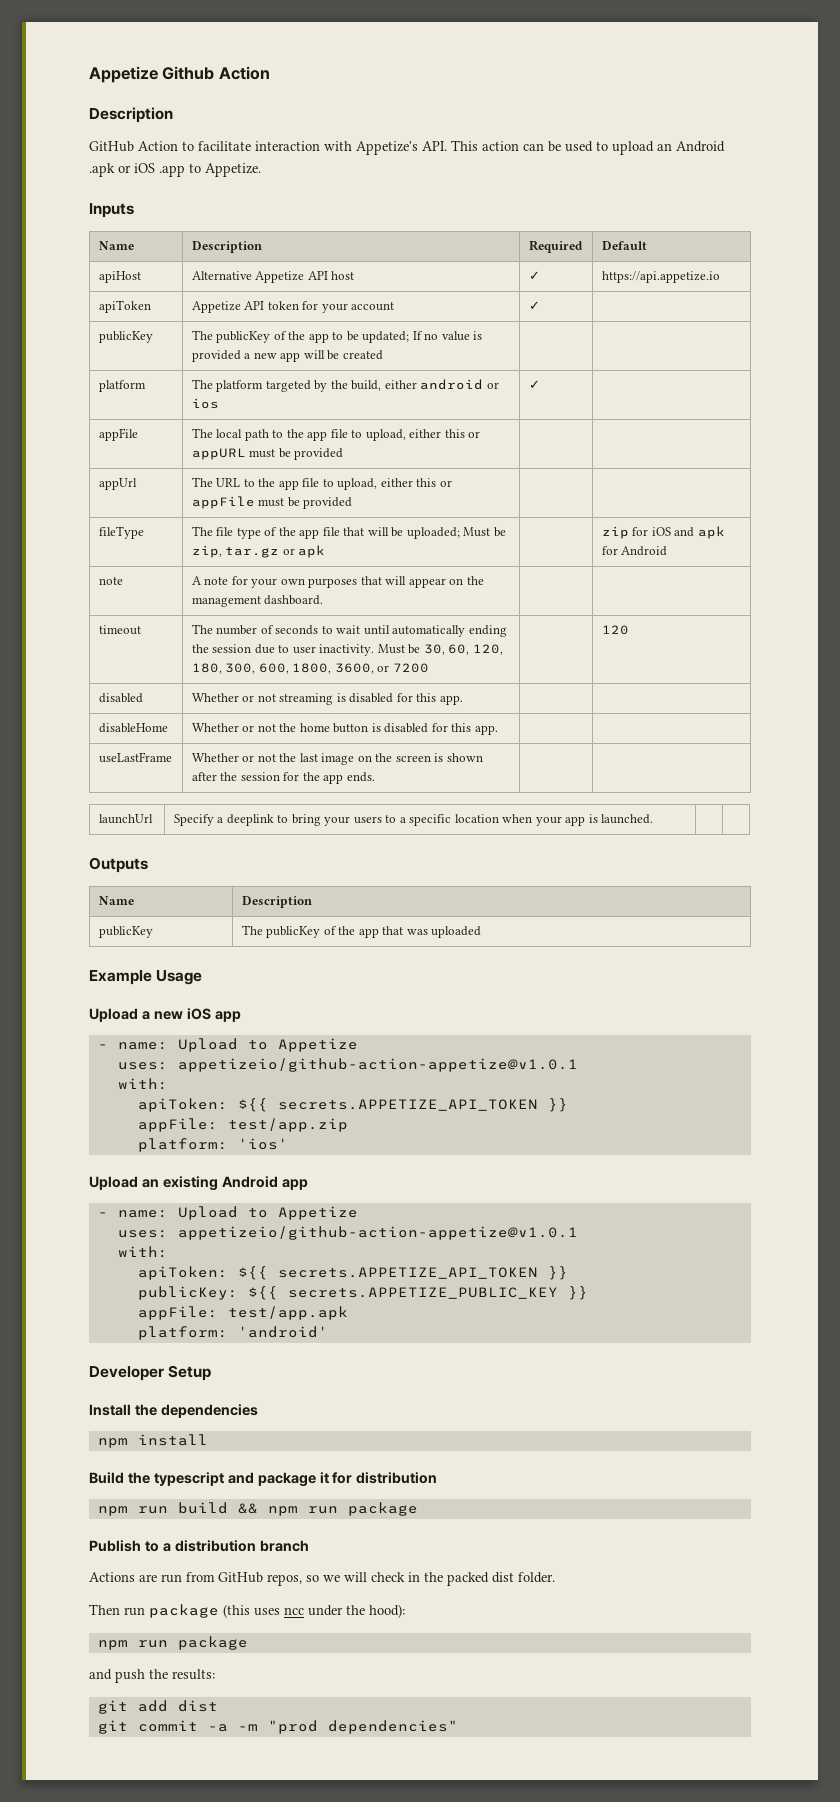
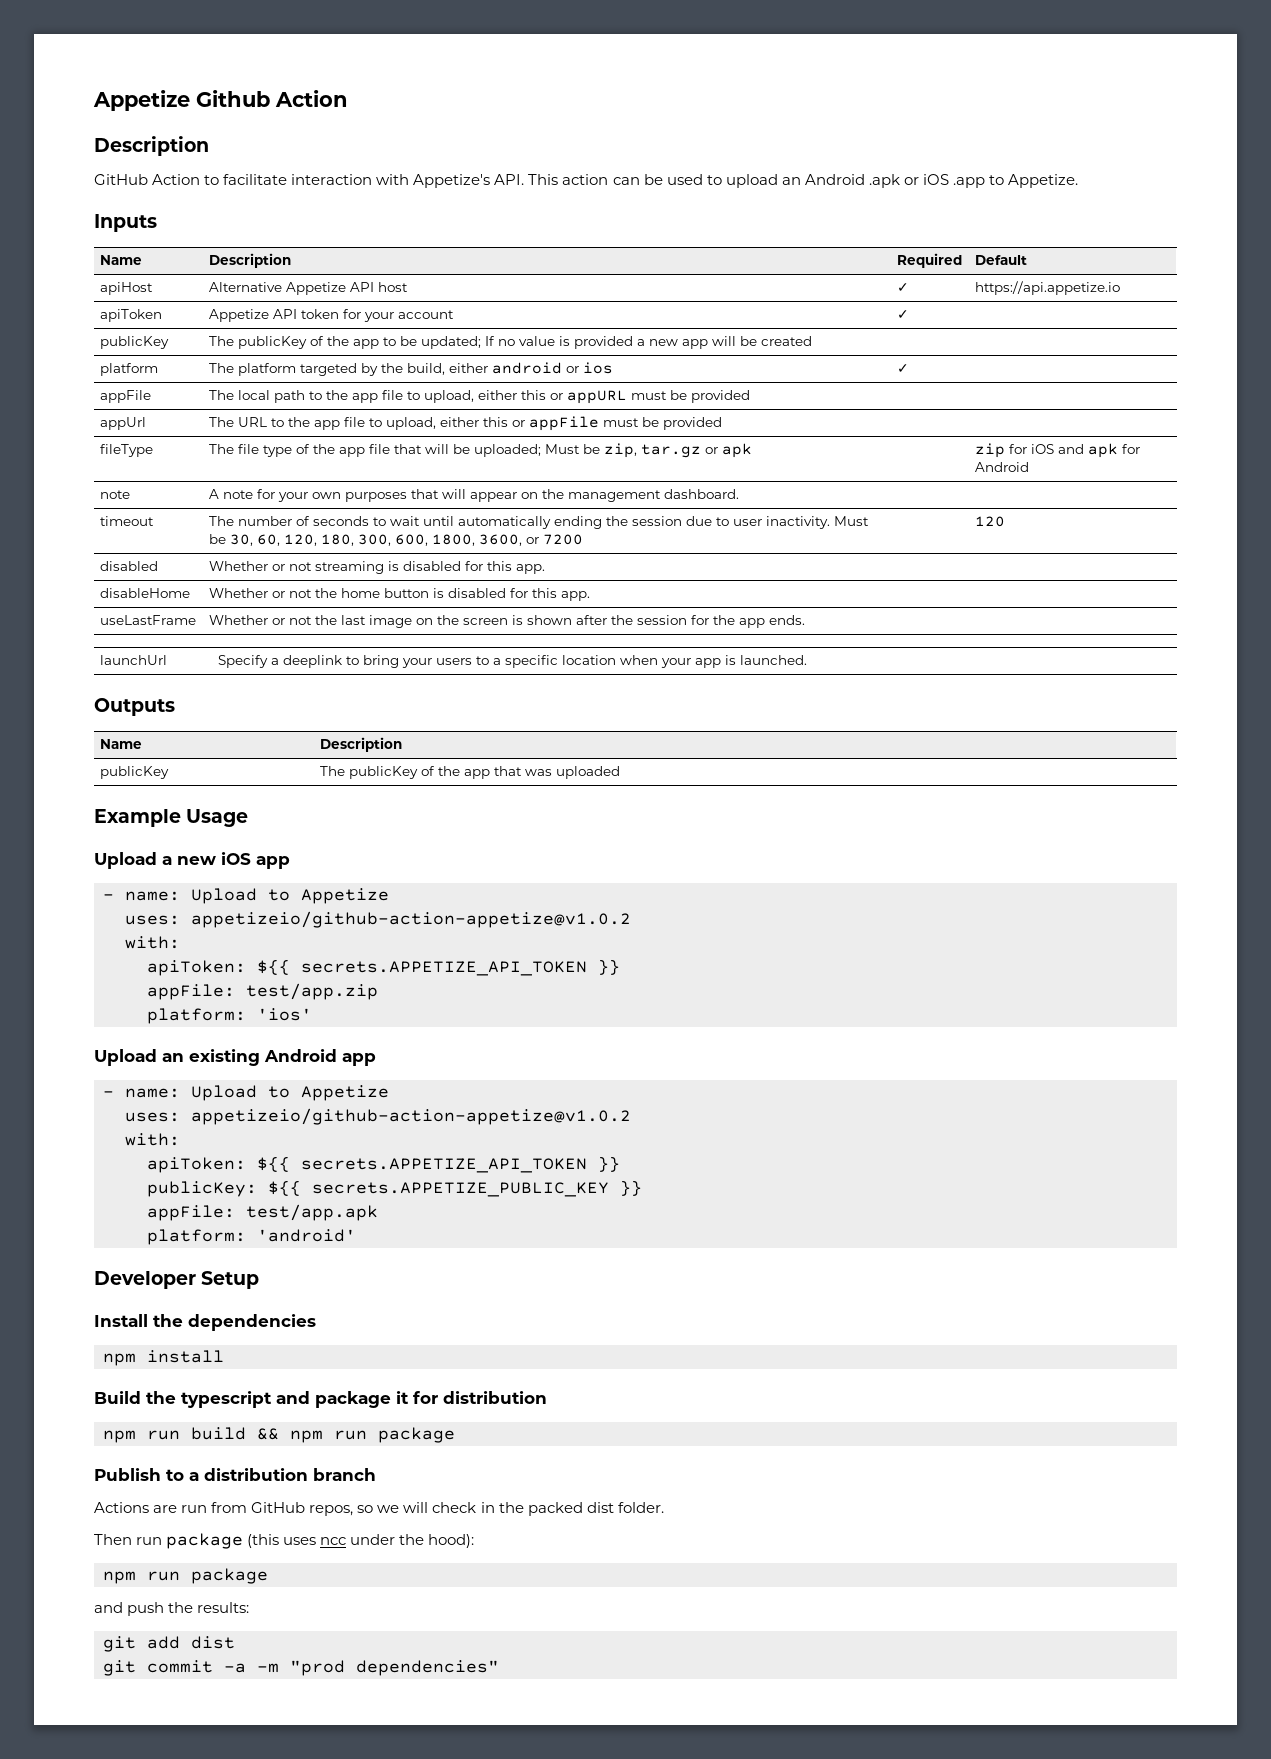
[177,1058,578,1072] appetizeio/github-action-appetize@v1.0.1 -> [191,911,631,928] appetizeio/github-action-appetize@v1.0.2
[177,1226,578,1240] appetizeio/github-action-appetize@v1.0.1 -> [191,1108,631,1125] appetizeio/github-action-appetize@v1.0.2

